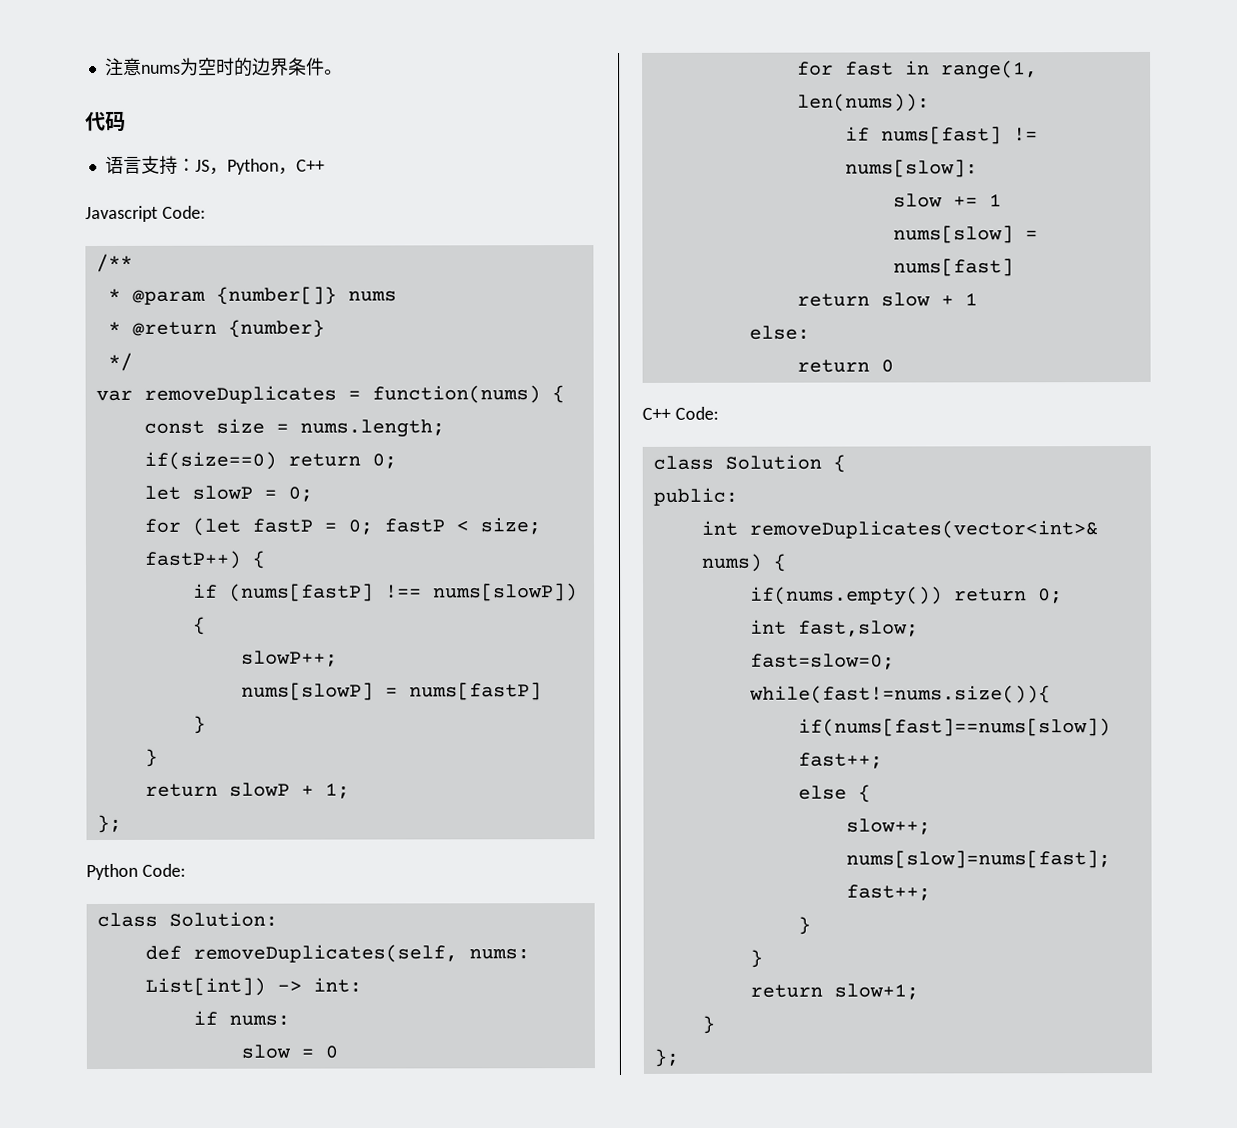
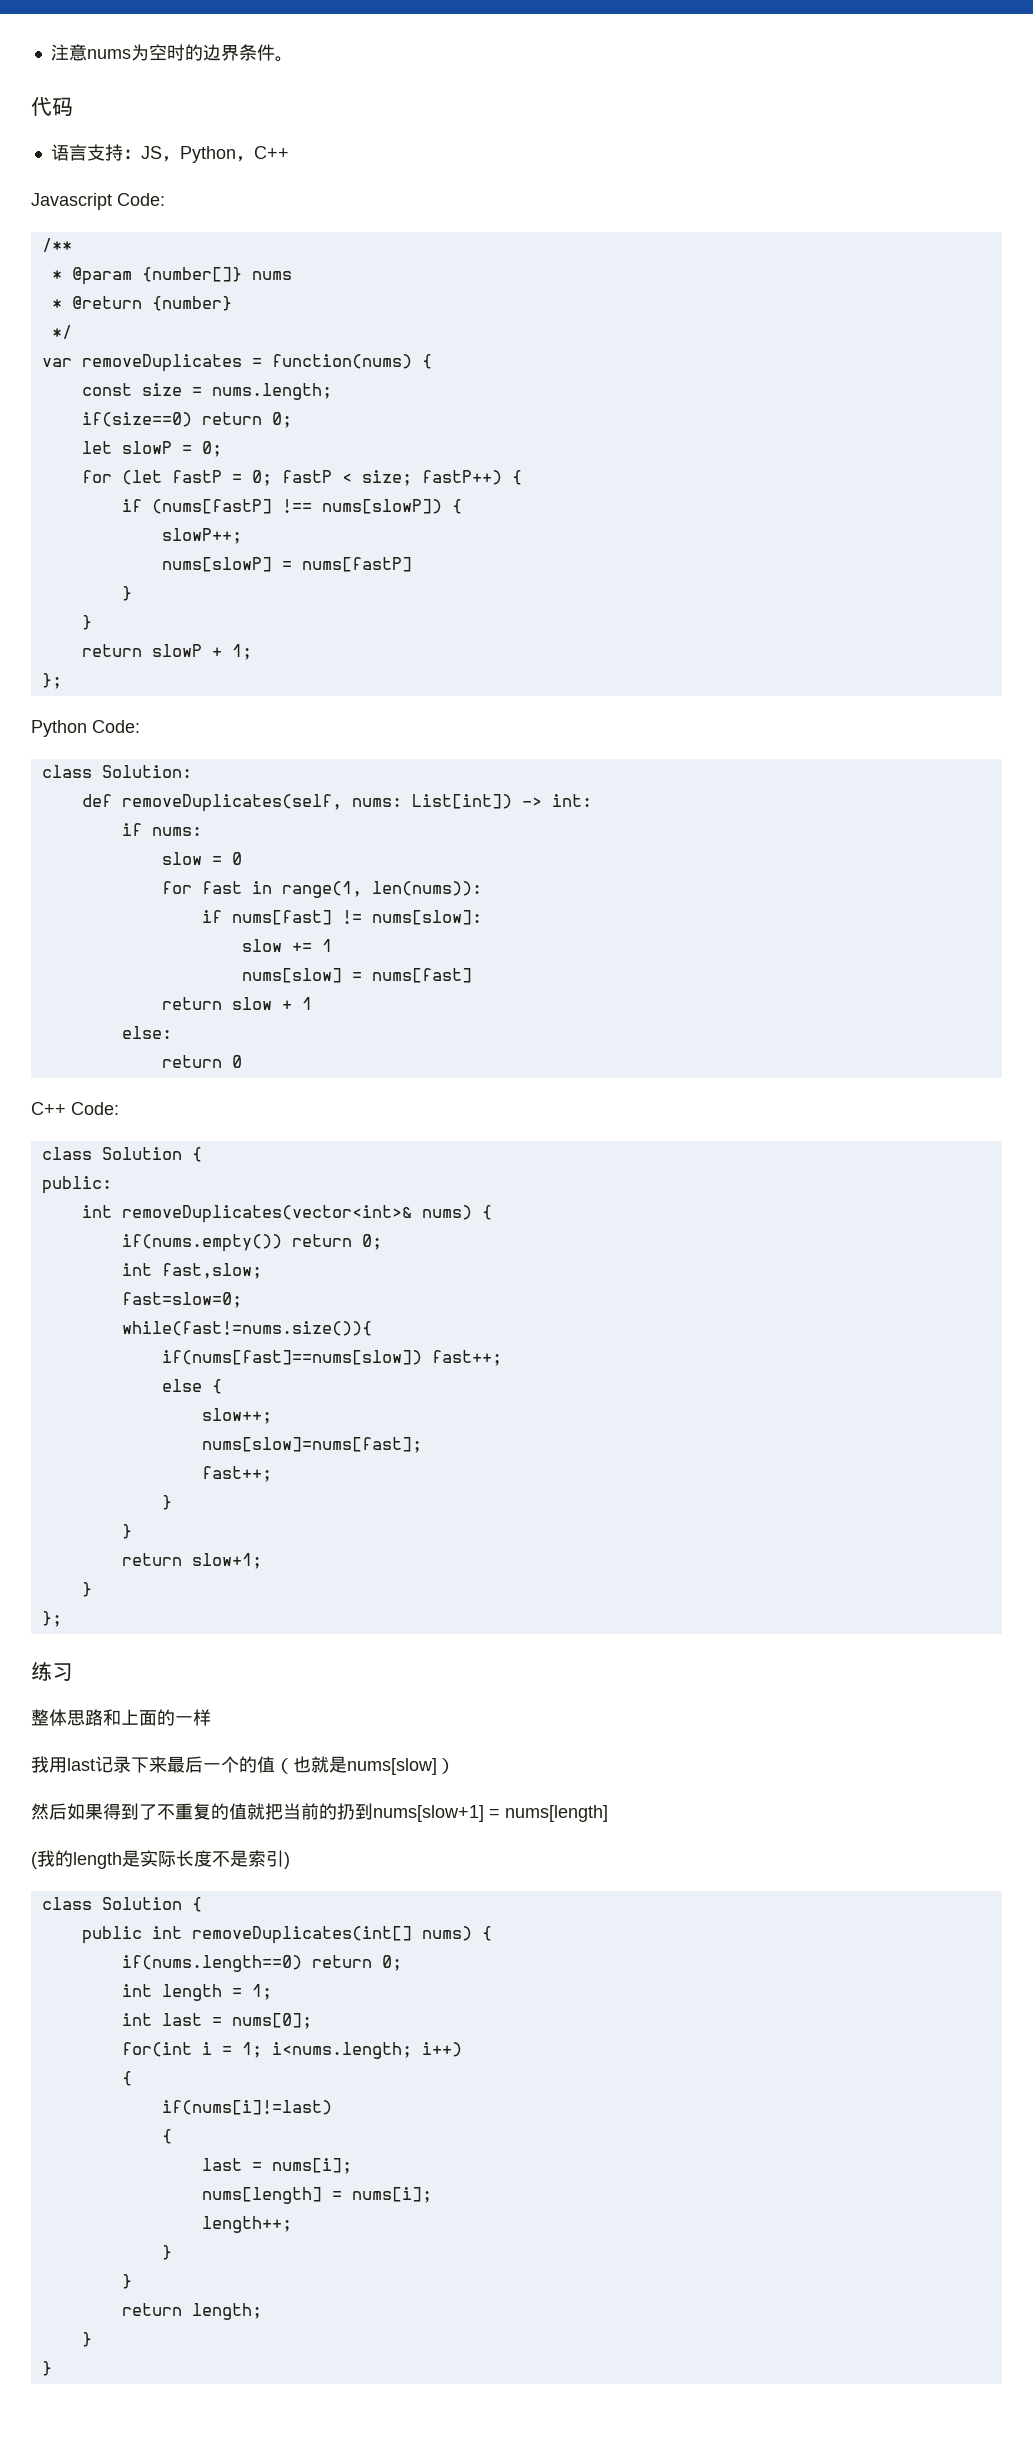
(679, 1057) none -> [31,1662,73,1681] [31,1709,211,1726] [31,1756,455,1775] [31,1803,608,1822] [31,1850,290,1869] [41,1897,202,1912] [81,1926,492,1944] [121,1955,402,1972] [121,1984,272,2001] [121,2013,312,2029] [121,2042,462,2059] [121,2071,132,2086] [161,2100,332,2115] [161,2129,172,2144] [201,2158,352,2174] [201,2187,432,2204] [201,2216,292,2233] [161,2245,172,2260] [121,2274,132,2289] [121,2303,262,2320] [81,2332,92,2347] [41,2361,52,2376] // 练习 // 整体思路和上面的一样 // 我用last记录下来最后一个的值（也就是nums[slow]） // 然后如果得到了不重复的值就把当前的扔到nums[slow+1] = nums[length] // (我的length是实际长度不是索引) // class Solution { // public int removeDuplicates(int[] nums) { // if(nums.length==0) return 0; // int length = 1; // int last = nums[0]; // for(int i = 1; i<nums.length; i++) // { // if(nums[i]!=last) // { // last = nums[i]; // nums[length] = nums[i]; // length++; // } // } // return length; // } // }

